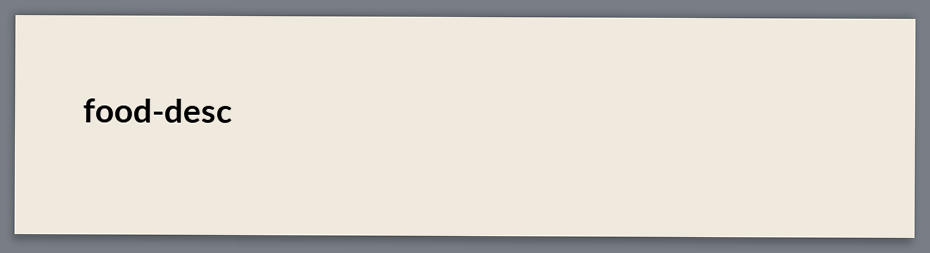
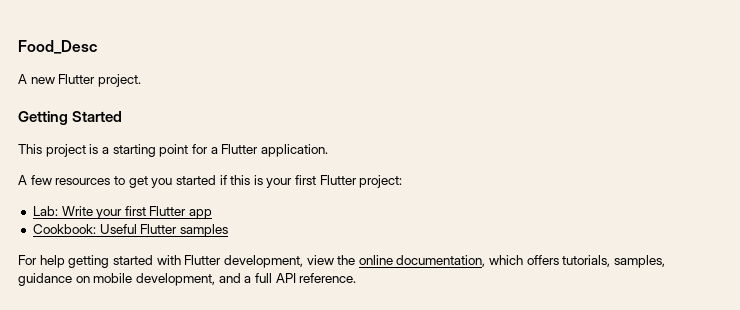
[83,98,233,123] food-desc -> [18,40,97,54] [18,74,141,87] [18,111,123,125] [18,144,328,157] [18,175,403,188] [32,206,213,219] [32,224,228,237] [18,255,666,268] [18,273,357,286] Food_Desc // A new Flutter project. // Getting Started // This project is a starting point for a Flutter application. // A few resources to get you started if this is your first Flutter project: // Lab: Write your first Flutter app // Cookbook: Useful Flutter samples // For help getting started with Flutter development, view the online documentation, which offers tutorials, samples, guidance on mobile development, and a full API reference.

